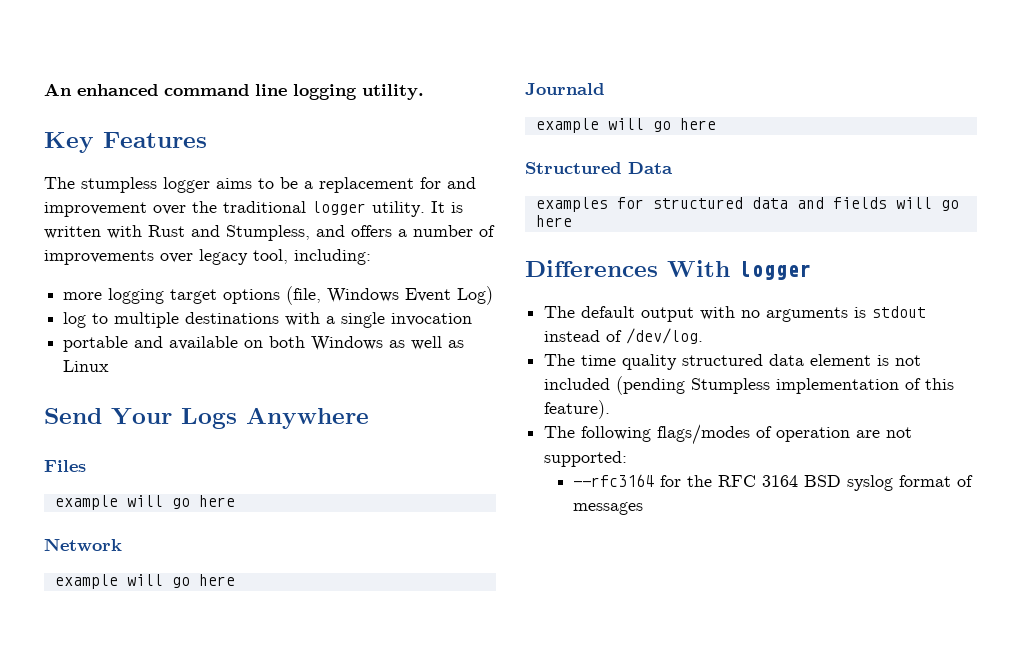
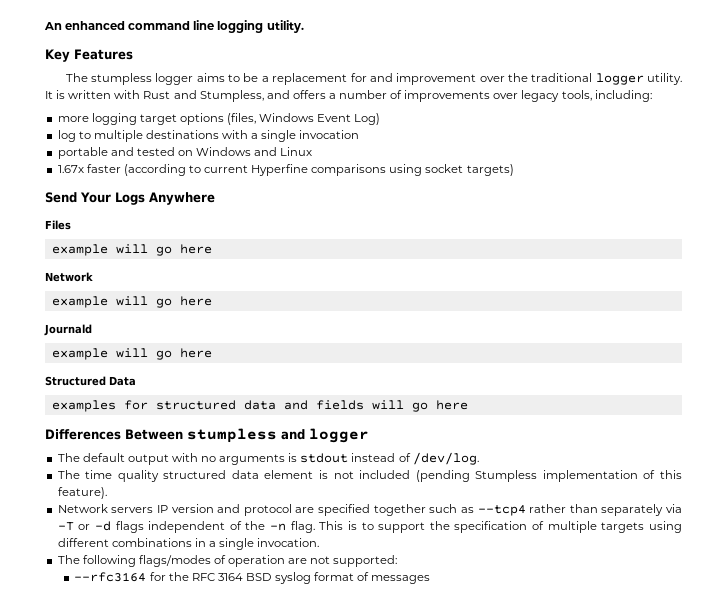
[253,249,288,264] tool, -> [561,90,592,101] tools,
[286,286,322,305] (file, -> [227,113,257,125] (files,
[169,336,465,351] [63,360,110,372] available on both Windows as well as Linux -> [136,147,313,156] [57,164,514,176] tested on Windows and Linux // 1.67x faster (according to current Hyperfine comparisons using socket targets)
[667,260,730,277] With -> [125,428,305,443] Between stumpless and
(611, 409) none -> [57,504,682,516] [57,521,682,533] [57,538,320,550] // Network servers IP version and protocol are specified together such as --tcp4 rather than separately via -T or -d flags independent of the -n flag. This is to support the specification of multiple targets using different combinations in a single invocation.

